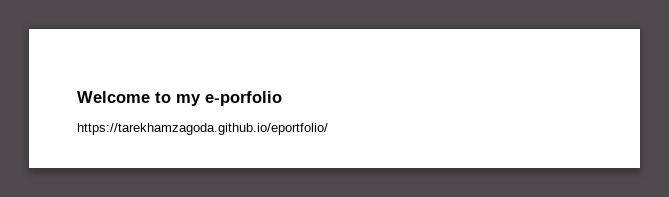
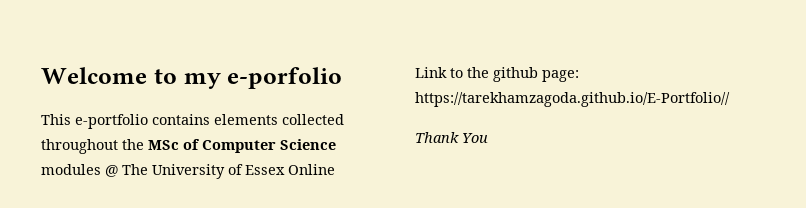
[77,123,328,135] https://tarekhamzagoda.github.io/eportfolio/ -> [41,114,344,129] [41,139,336,154] [41,164,335,179] [415,67,579,82] [415,92,730,107] [415,132,488,143] This e-portfolio contains elements collected throughout the MSc of Computer Science modules @ The University of Essex Online // Link to the github page: https://tarekhamzagoda.github.io/E-Portfolio// // Thank You

